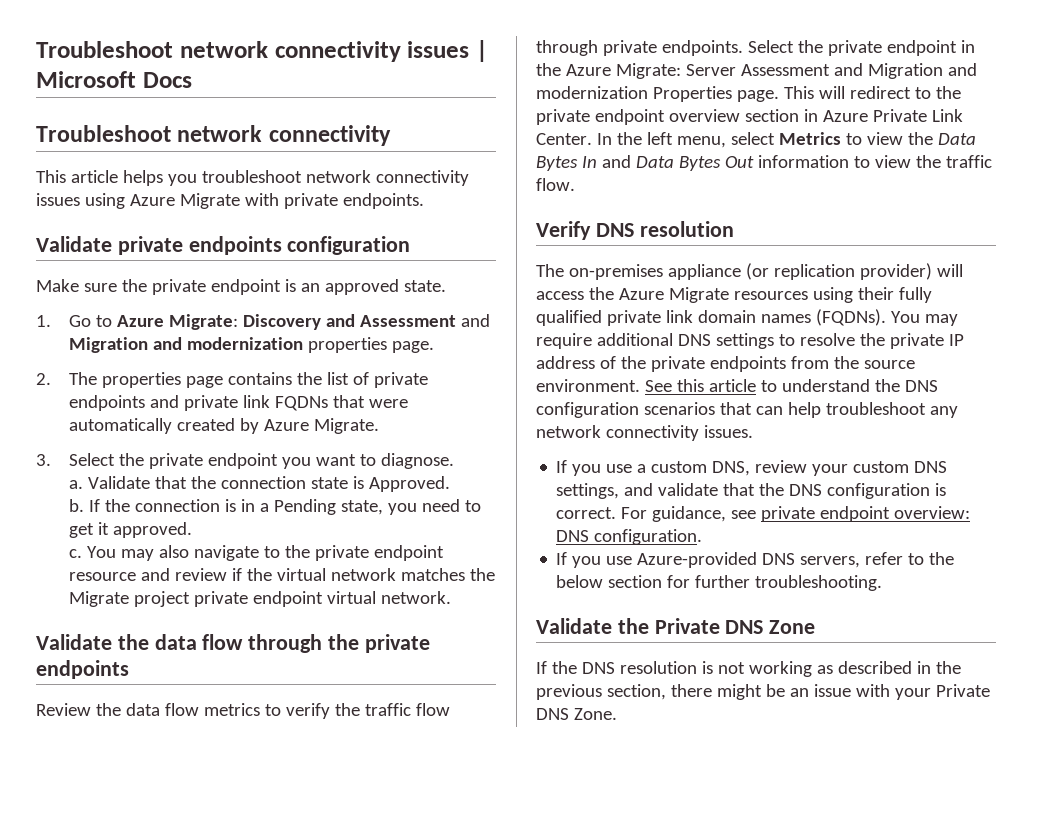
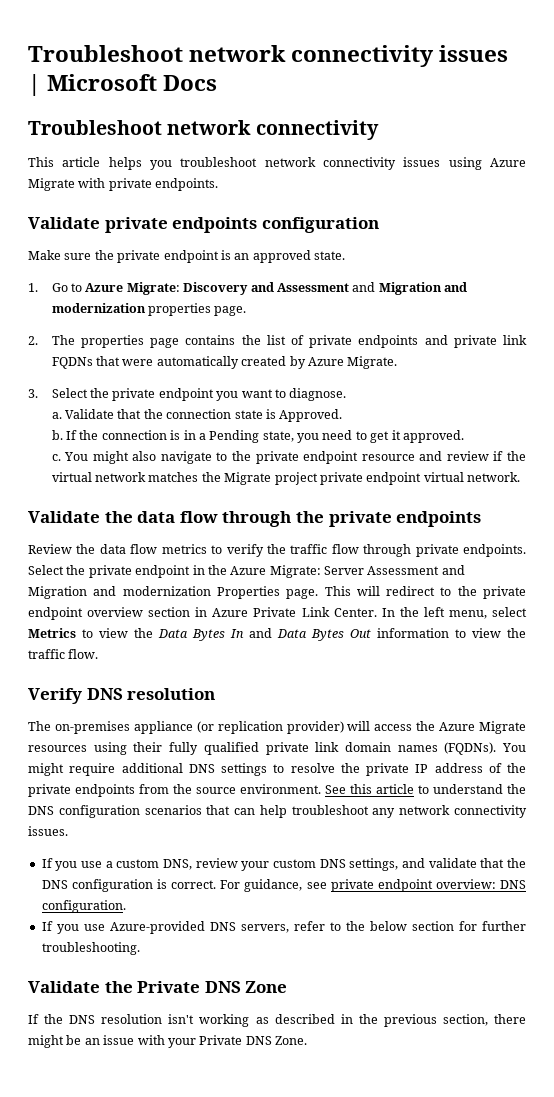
[121,549,155,561] may -> [92,451,129,464] might
[924,314,958,326] may -> [28,763,64,776] might
[701,661,745,674] is not -> [168,1014,195,1024] isn't

